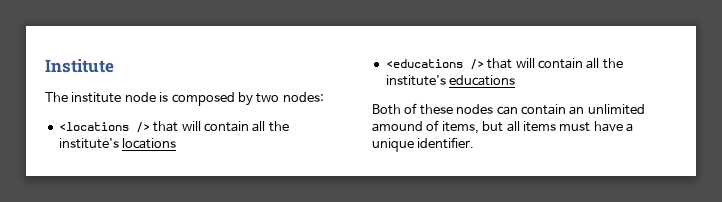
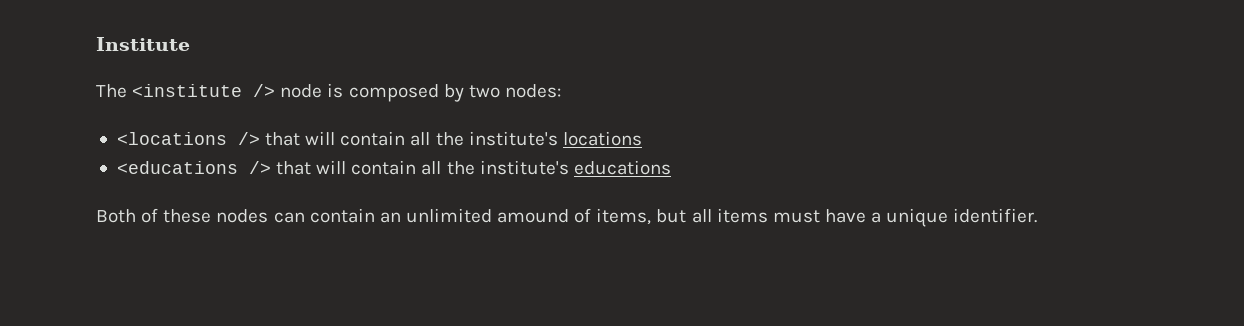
[71,92,122,103] institute -> [132,84,276,97] <institute />

